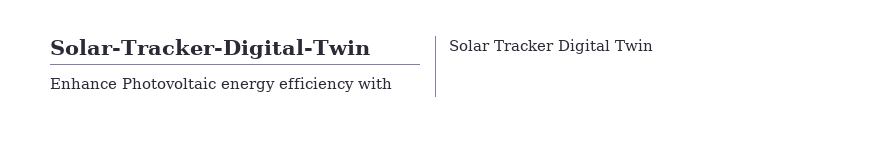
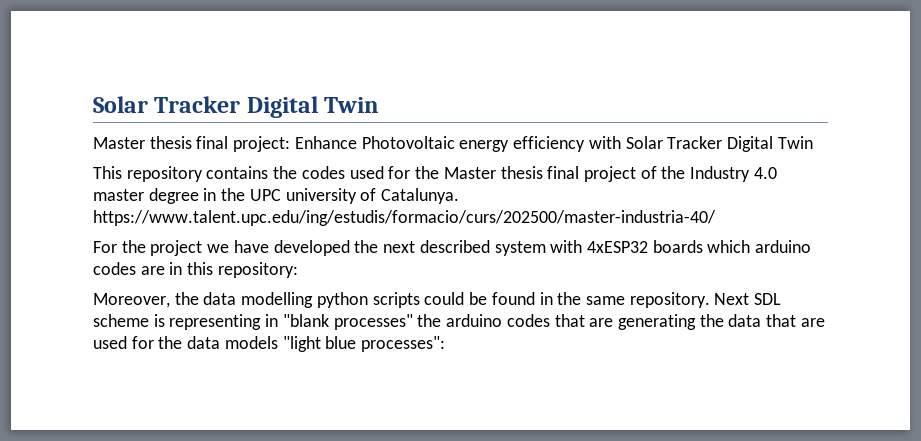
[50,39,370,59] Solar-Tracker-Digital-Twin // -> [93,96,380,118] [93,136,291,152] Solar Tracker Digital Twin // Master thesis final project:
(653, 45) none -> [93,166,777,182] [93,188,460,204] [93,210,716,226] [93,240,812,256] [93,262,298,278] [93,292,782,308] [93,314,825,330] [93,336,446,352] // This repository contains the codes used for the Master thesis final project of the Industry 4.0 master degree in the UPC university of Catalunya. https://www.talent.upc.edu/ing/estudis/formacio/curs/202500/master-industria-40/ // For the project we have developed the next described system with 4xESP32 boards which arduino codes are in this repository: // Moreover, the data modelling python scripts could be found in the same repository. Next SDL scheme is representing in "blank processes" the arduino codes that are generating the data that are used for the data models "light blue processes":

